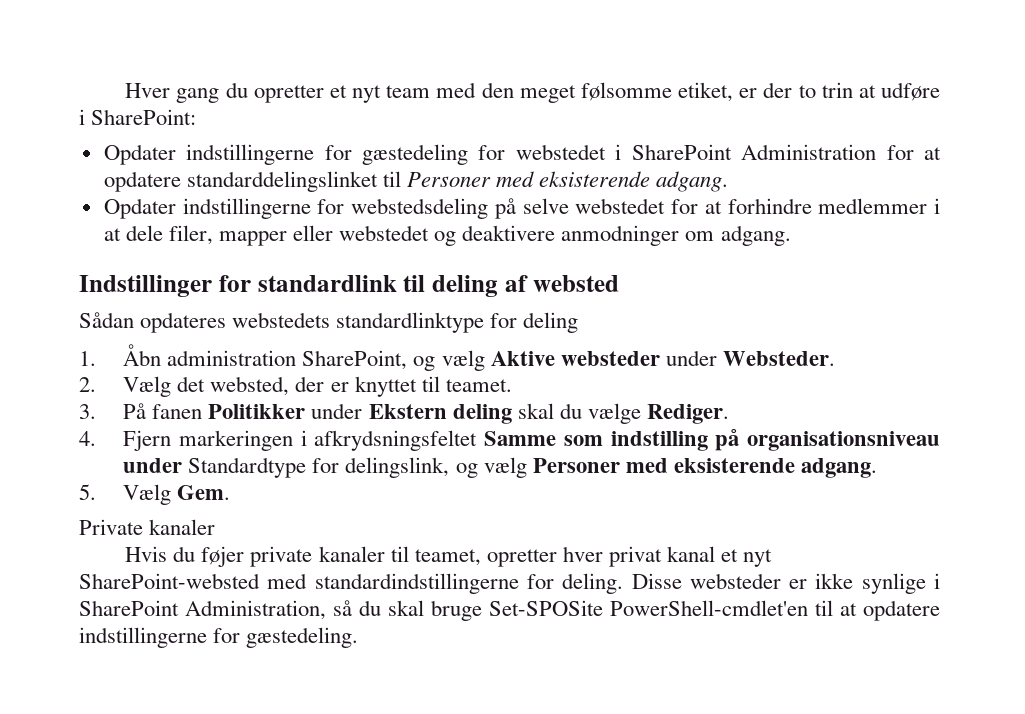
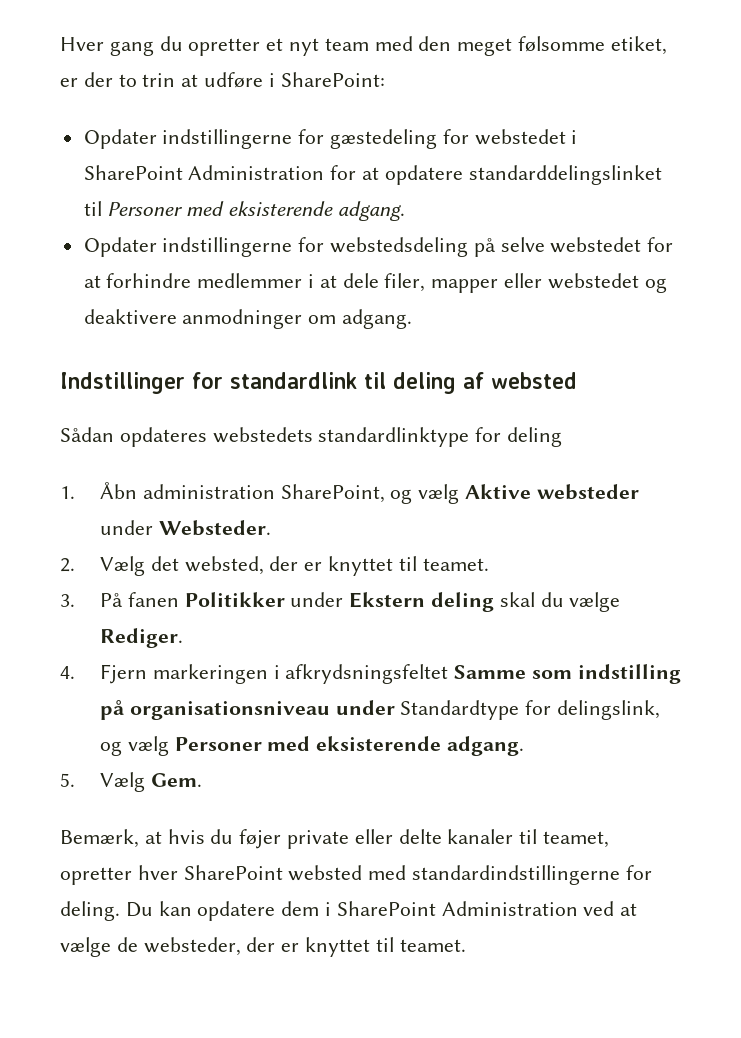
[79,519,216,535] [125,546,168,562] Private kanaler // Hvis -> [60,829,205,848] Bemærk, at hvis
(313, 556) none -> [354,829,442,844] eller delte
[608,546,773,567] [79,573,940,594] [79,600,940,621] [79,627,359,648] privat kanal et nyt SharePoint-websted med standardindstillingerne for deling. Disse websteder er ikke synlige i SharePoint Administration, så du skal bruge Set-SPOSite PowerShell-cmdlet'en til at opdatere indstillingerne for gæstedeling. -> [183,865,652,885] [60,901,638,921] [60,937,466,957] SharePoint websted med standardindstillingerne for deling. Du kan opdatere dem i SharePoint Administration ved at vælge de websteder, der er knyttet til teamet.

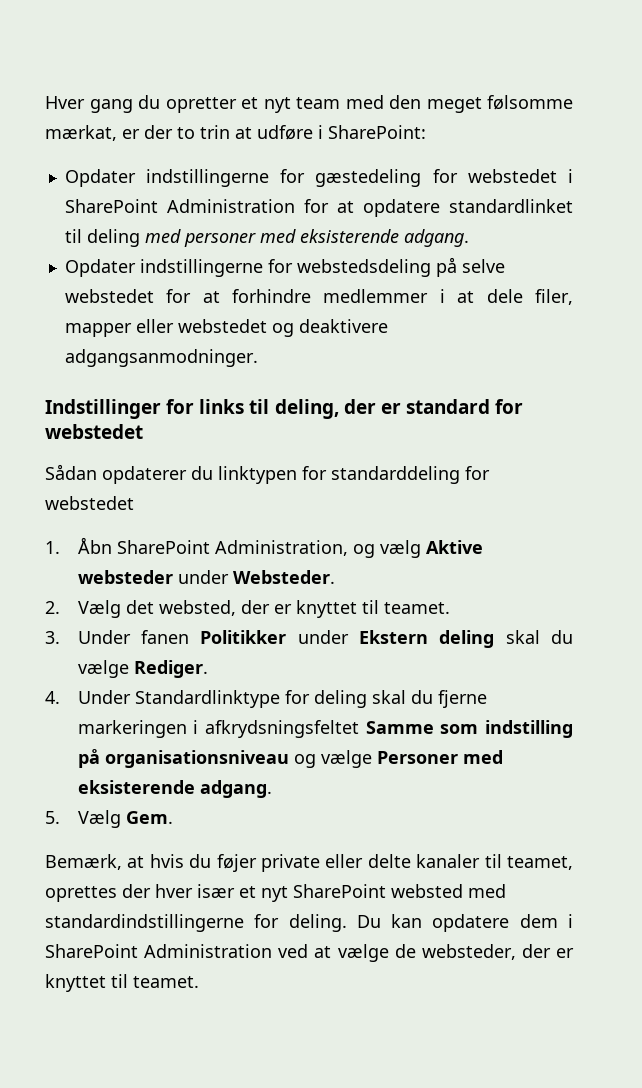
[610,36,667,55] etiket, -> [45,125,117,141] mærkat,
[468,165,662,185] [83,201,184,216] standarddelingslinket til Personer -> [449,199,573,213] [64,229,256,247] standardlinket til deling med personer
[182,309,413,329] anmodninger om adgang. -> [64,349,258,367] adgangsanmodninger.
[230,372,577,394] [60,427,563,447] standardlink til deling af websted // Sådan opdateres webstedets standardlinktype for deling -> [199,399,524,419] [45,424,143,439] [45,464,490,484] [45,496,134,510] links til deling, der er standard for webstedet // Sådan opdaterer du linktypen for standarddeling for webstedet
[142,484,385,503] administration SharePoint, -> [116,540,348,556] SharePoint Administration,
[100,593,124,607] På -> [77,630,131,644] Under
[100,664,148,684] Fjern -> [77,690,487,708] Under Standardlinktype for deling skal du fjerne
[335,700,661,720] [100,736,169,756] under Standardtype for delingslink, og vælg -> [293,750,372,768] og vælge
[60,865,178,885] opretter hver -> [45,884,288,902] oprettes der hver især et nyt

